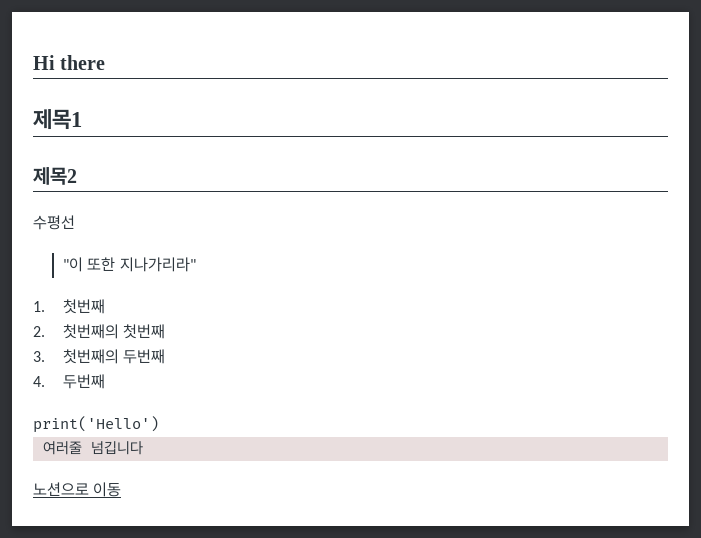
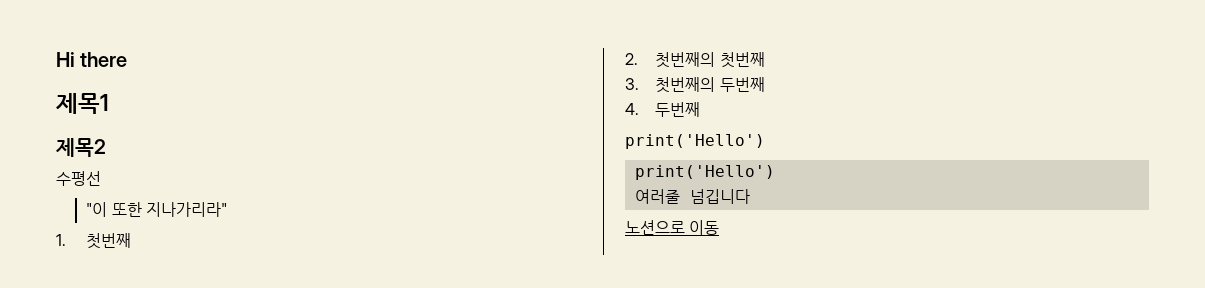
(159, 424) none -> [634,165,775,180] // print('Hello')

